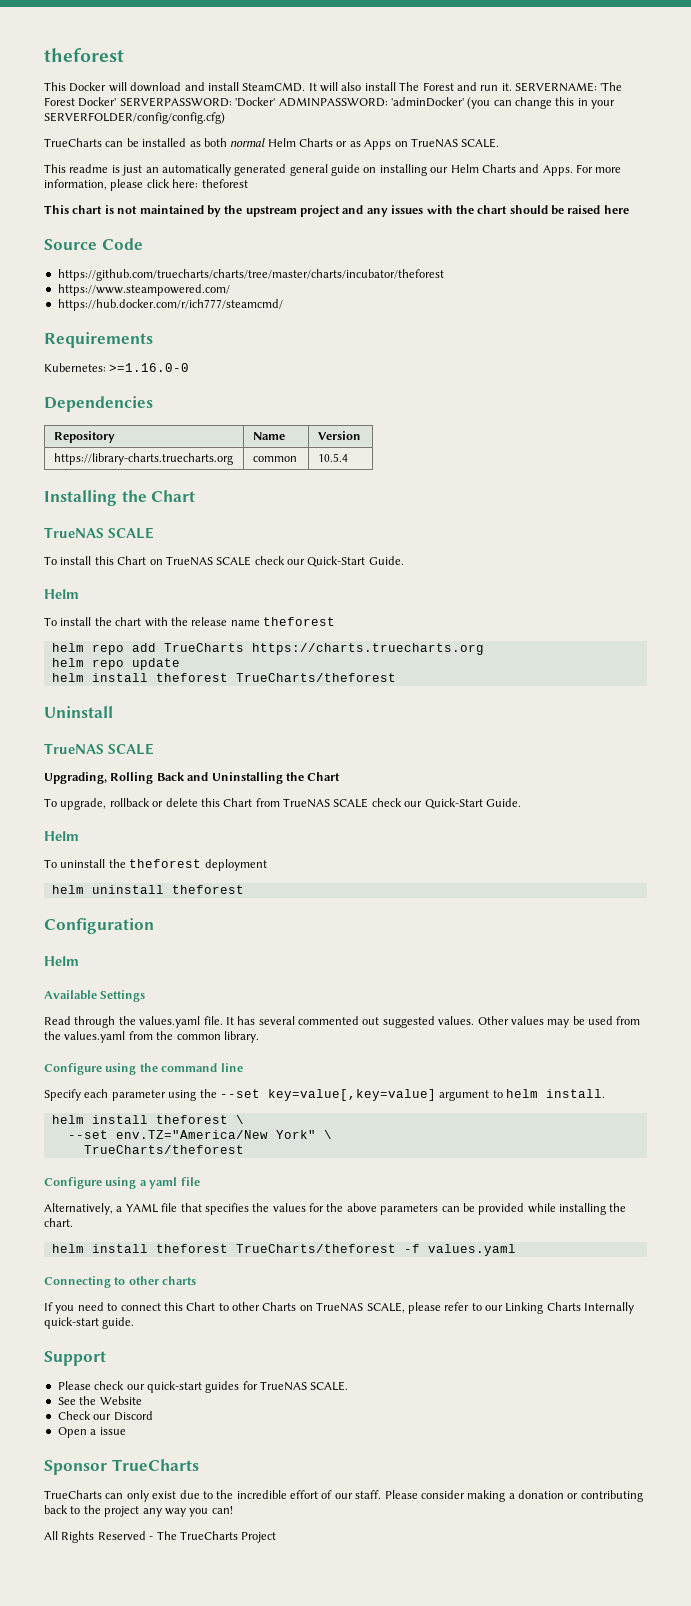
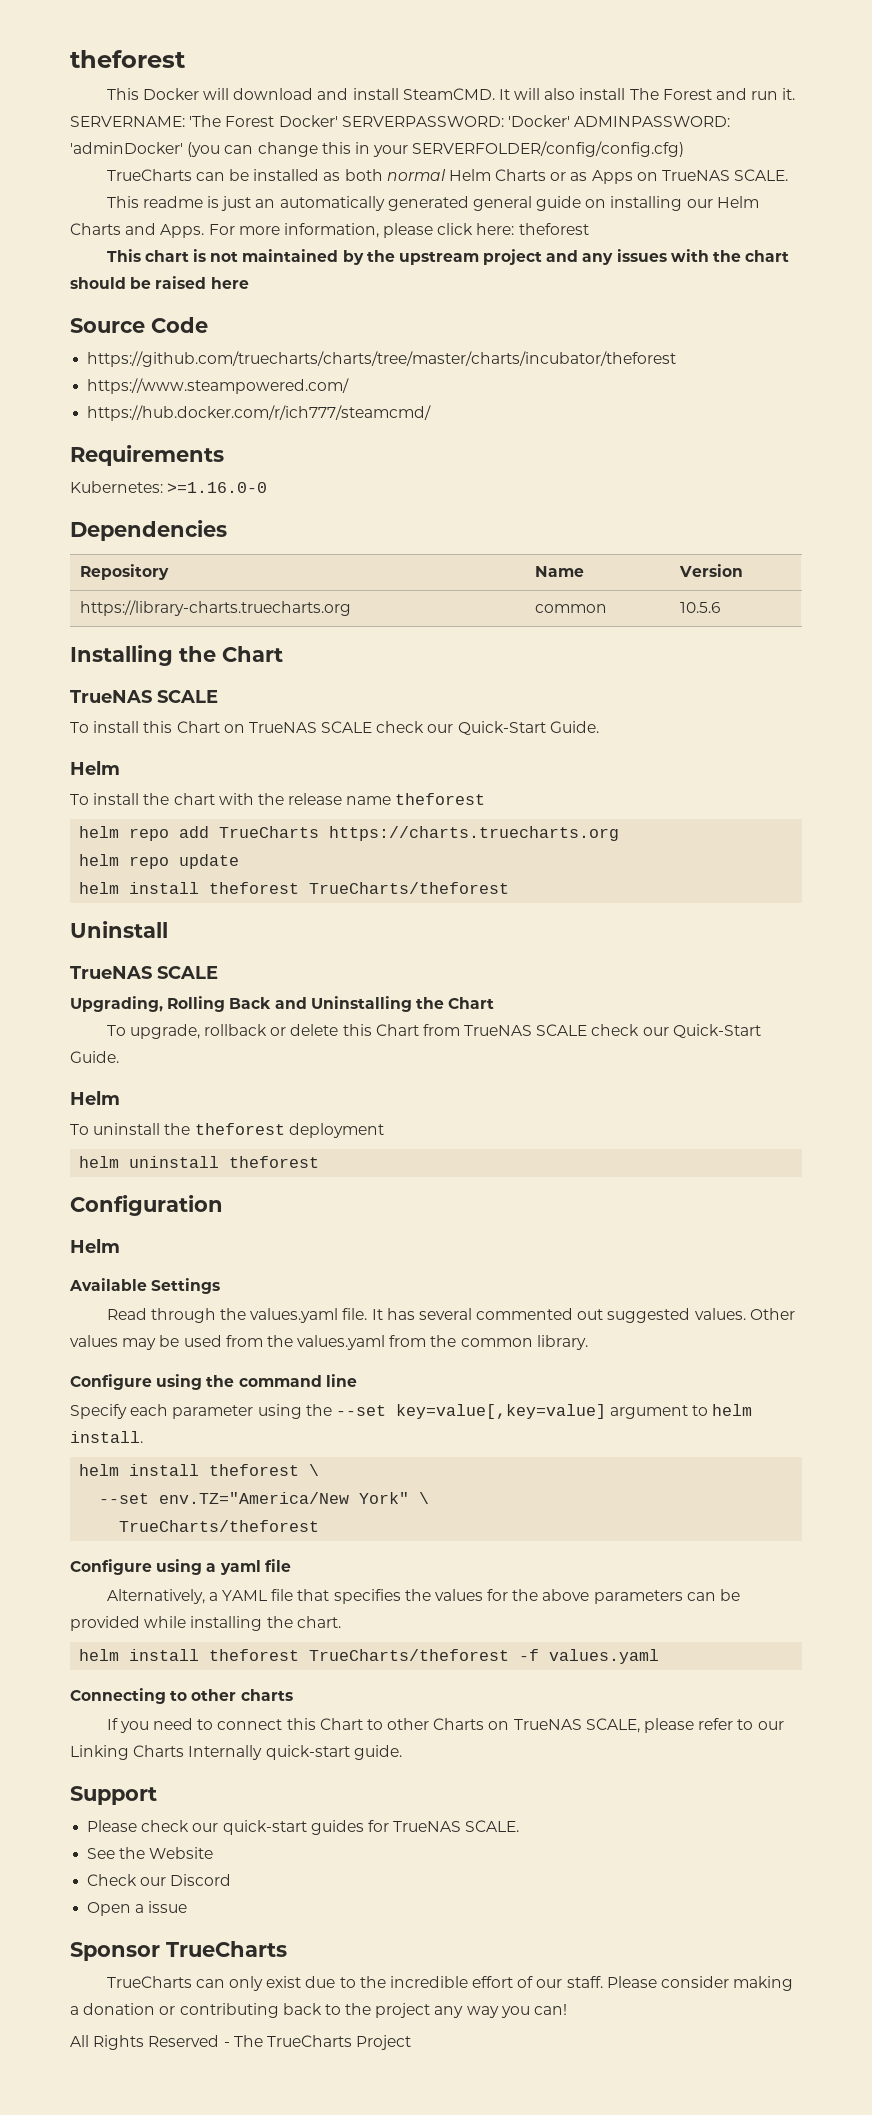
[317,453,348,462] 10.5.4 -> [679,602,720,613] 10.5.6

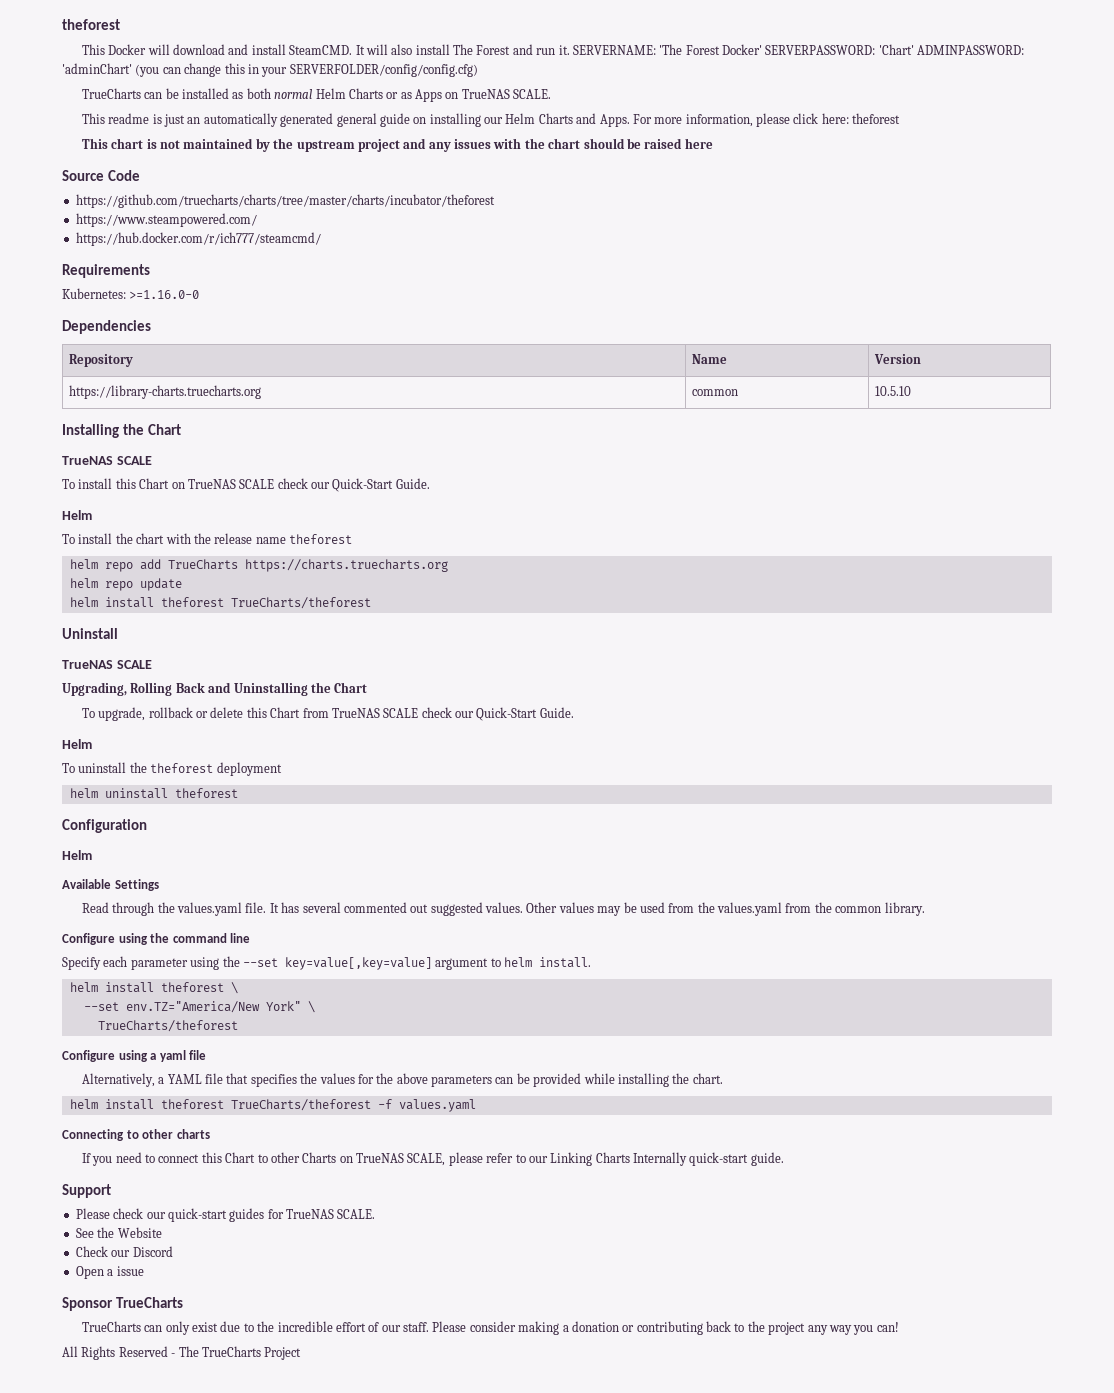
[507,115,731,127] [70,142,183,154] 'Docker' ADMINPASSWORD: 'adminDocker' -> [878,44,1025,55] [62,63,132,74] 'Chart' ADMINPASSWORD: 'adminChart'
[679,602,720,613] 10.5.6 -> [874,386,911,396] 10.5.10

